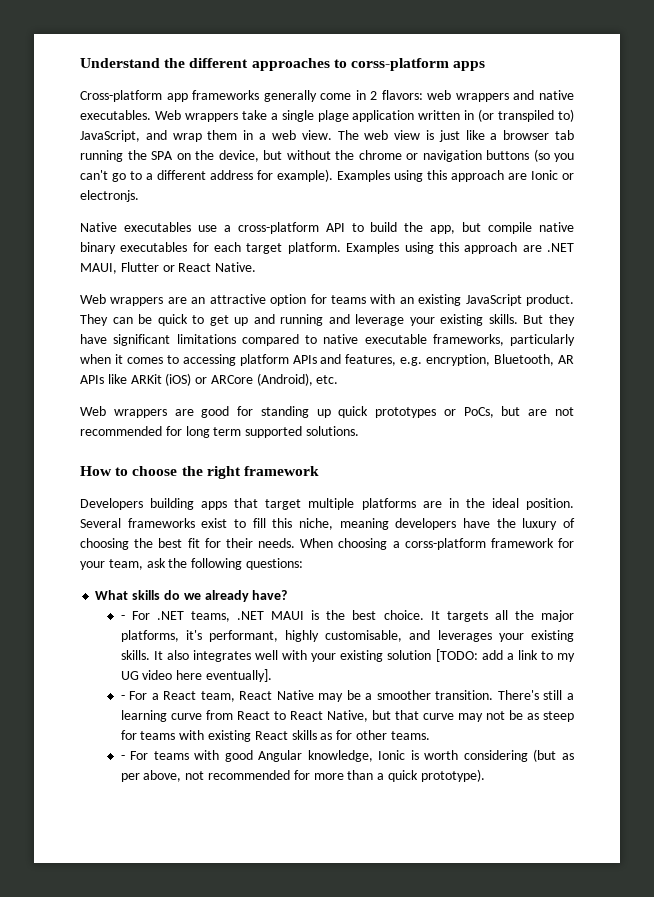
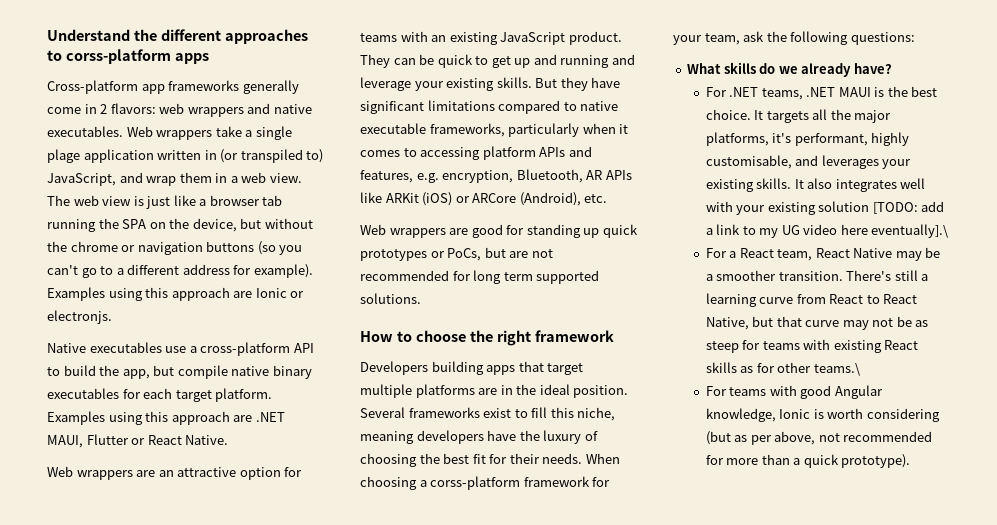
[120,615,125,620] - -> (892, 68) none
[205,669,272,682] [120,695,125,700] eventually]. // - -> [871,224,949,238] eventually].\ //
[390,731,430,740] [120,755,125,760] teams. // - -> [813,363,860,376] teams.\ //

